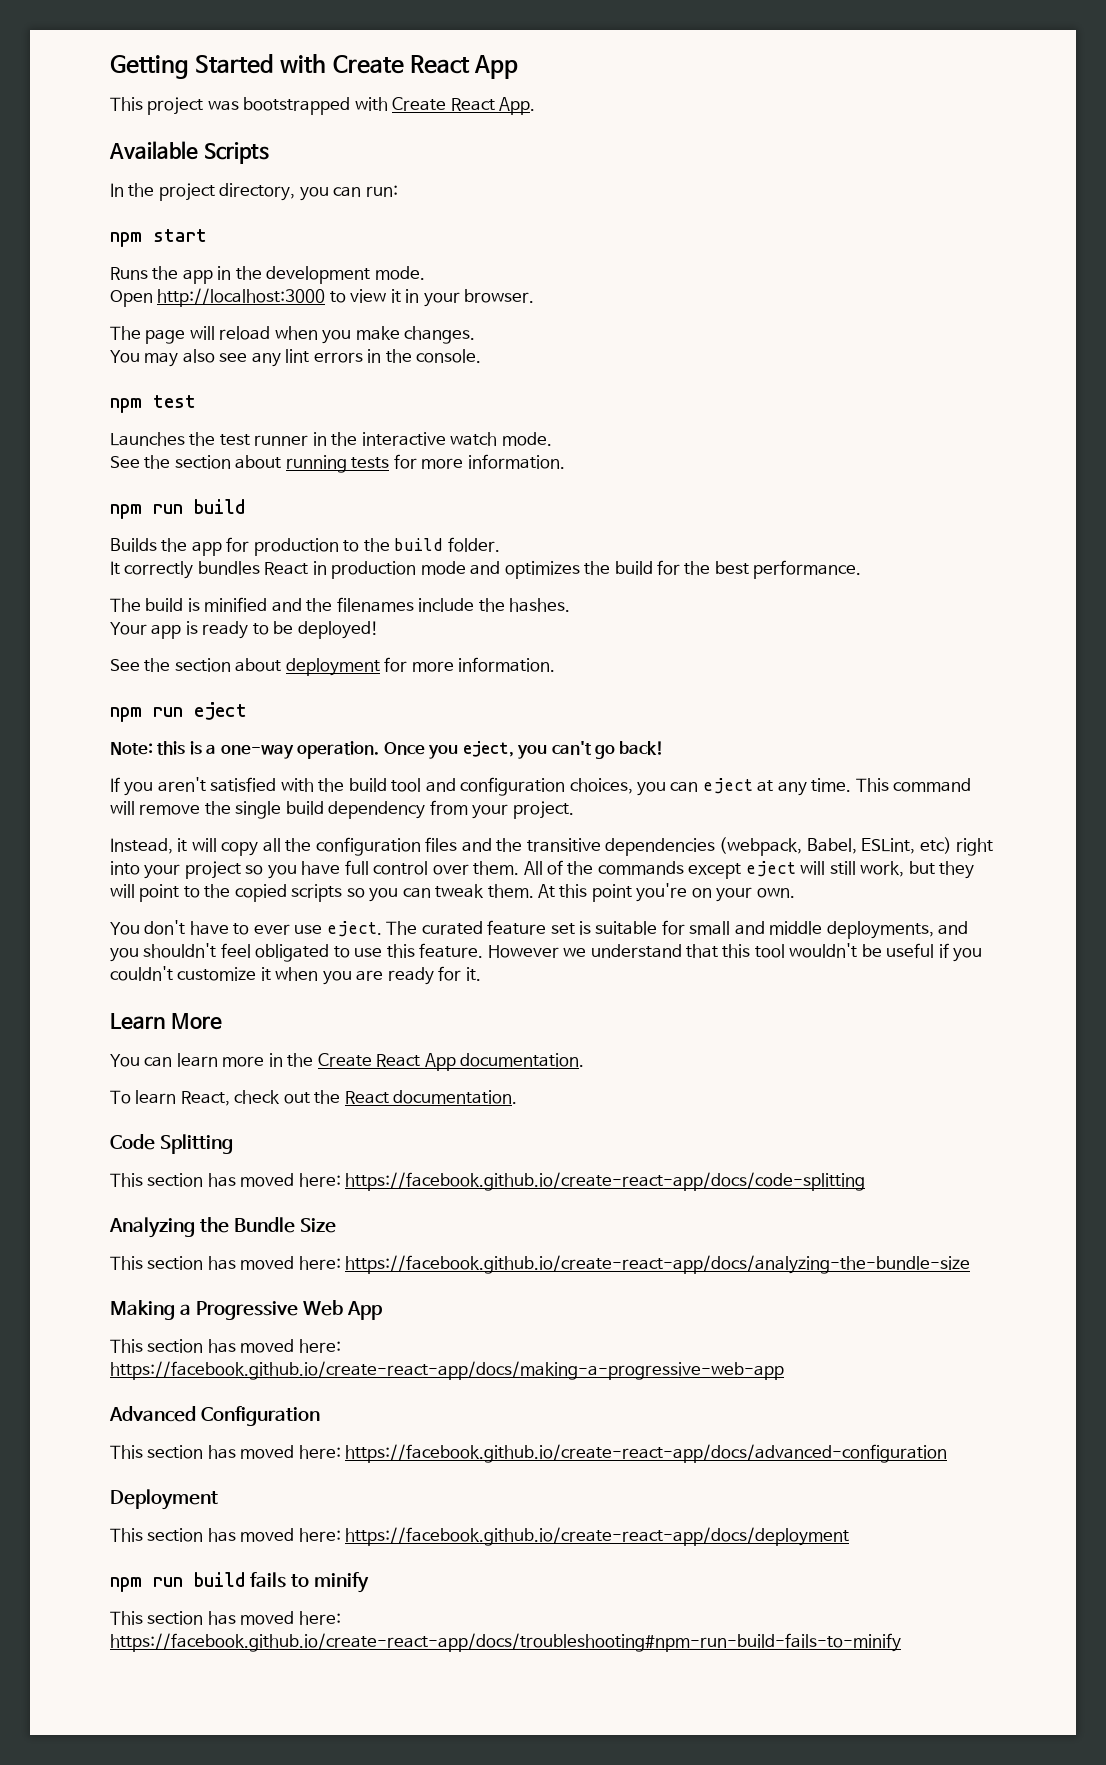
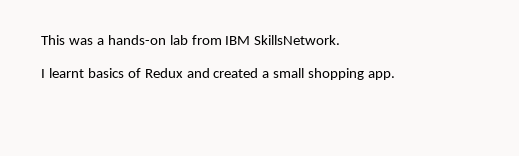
[110,54,519,79] [110,97,536,115] [109,141,269,164] [110,183,398,201] [110,229,207,247] [110,266,425,284] [110,288,535,307] [110,326,476,344] [110,349,482,367] [110,395,196,413] [110,432,552,446] [110,454,565,473] [110,499,245,519] [110,537,500,556] [110,560,862,579] [110,597,571,612] [110,621,379,639] [110,657,556,676] [110,702,247,722] [110,741,665,759] [110,777,972,796] [110,800,574,819] [110,837,994,856] [110,860,975,879] [110,883,795,902] [110,920,969,939] [110,943,983,962] [110,966,481,985] [110,1013,222,1030] [110,1053,585,1071] [110,1090,518,1106] [110,1134,233,1154] [110,1172,866,1191] [109,1217,336,1238] [110,1255,971,1274] [110,1300,382,1320] [110,1339,341,1353] [110,1361,784,1380] [109,1406,320,1426] [110,1444,948,1463] [110,1489,218,1510] [110,1527,850,1546] [110,1572,369,1593] [110,1611,341,1625] [110,1633,901,1652] Getting Started with Create React App // This project was bootstrapped with Create React App. // Available Scripts // In the project directory, you can run: // npm start // Runs the app in the development mode. // Open http://localhost:3000 to view it in your browser. // The page will reload when you make changes. // You may also see any lint errors in the console. // npm test // Launches the test runner in the interactive watch mode. // See the section about running tests for more information. // npm run build // Builds the app for production to the build folder. // It correctly bundles React in production mode and optimizes the build for the best performance. // The build is minified and the filenames include the hashes. // Your app is ready to be deployed! // See the section about deployment for more information. // npm run eject // Note: this is a one-way operation. Once you eject, you can't go back! // If you aren't satisfied with the build tool and configuration choices, you can eject at any time. This command will remove the single build dependency from your project. // Instead, it will copy all the configuration files and the transitive dependencies (webpack, Babel, ESLint, etc) right into your project so you have full control over them. All of the commands except eject will still work, but they will point to the copied scripts so you can tweak them. At this point you're on your own. // You don't have to ever use eject. The curated feature set is suitable for small and middle deployments, and you shouldn't feel obligated to use this feature. However we understand that this tool wouldn't be useful if you couldn't customize it when you are ready for it. // Learn More // You can learn more in the Create React App documentation. // To learn React, check out the React documentation. // Code Splitting // This section has moved here: https://facebook.github.io/create-react-app/docs/code-splitting // Analyzing the Bundle Size // This section has moved here: https://facebook.github.io/create-react-app/docs/analyzing-the-bundle-size // Making a Progressive Web App // This section has moved here: https://facebook.github.io/create-react-app/docs/making-a-progressive-web-app // Advanced Configuration // This section has moved here: https://facebook.github.io/create-react-app/docs/advanced-configuration // Deployment // This section has moved here: https://facebook.github.io/create-react-app/docs/deployment // npm run build fails to minify // This section has moved here: https://facebook.github.io/create-react-app/docs/troubleshooting#npm-run-build-fails-to-minify -> [41,35,341,45] [41,68,396,80] This was a hands-on lab from IBM SkillsNetwork. // I learnt basics of Redux and created a small shopping app.

